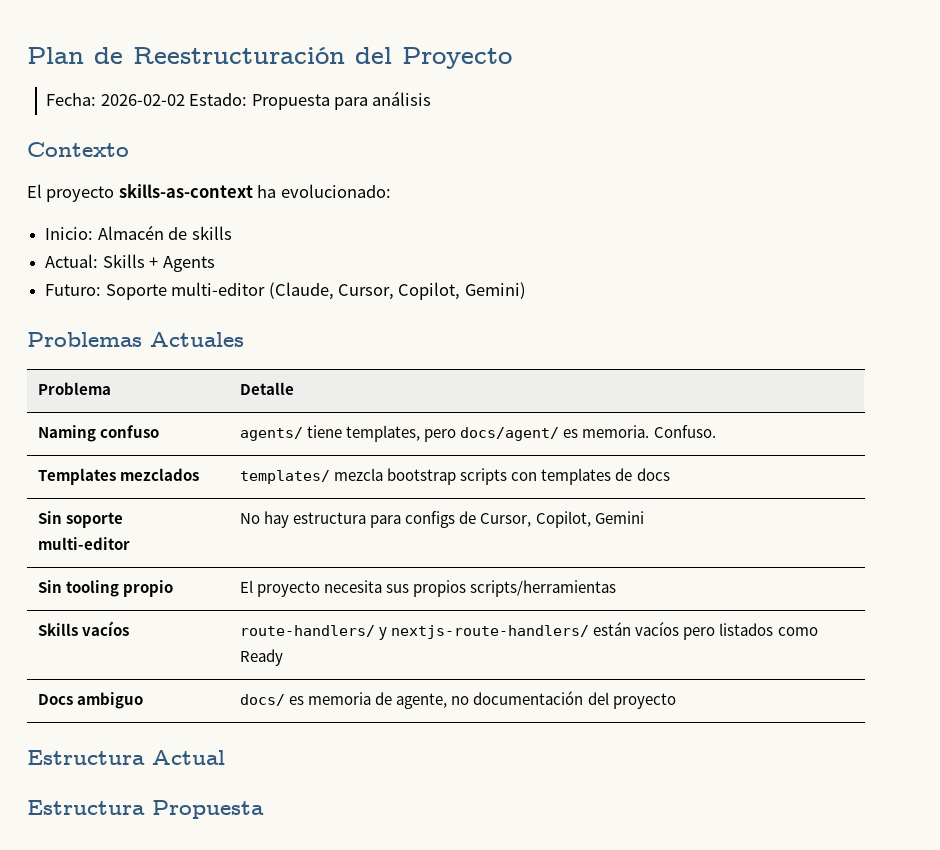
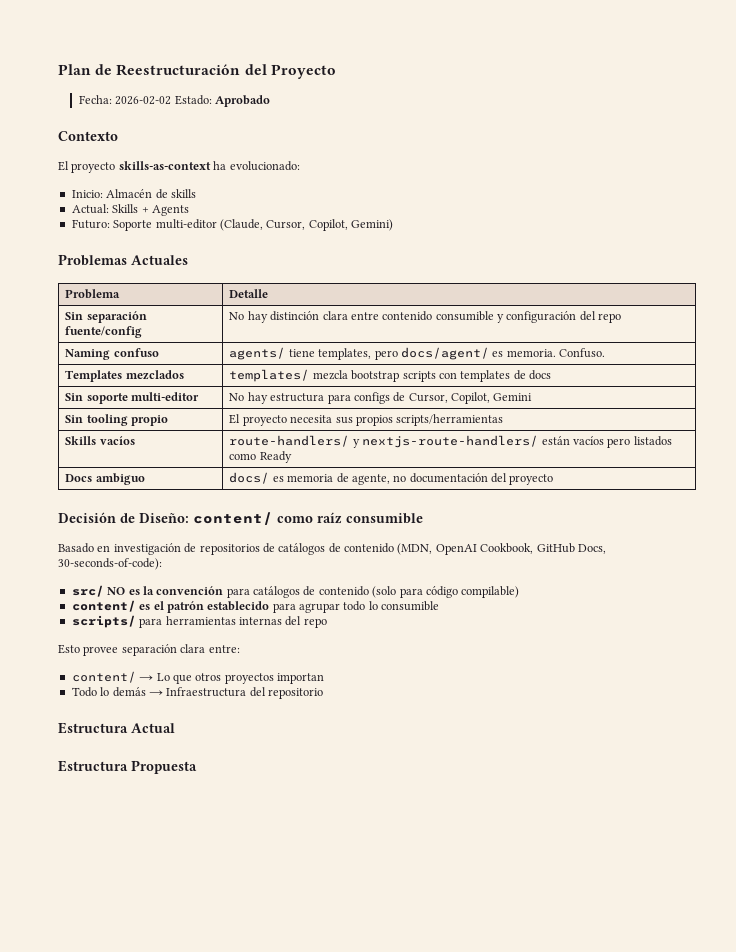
[251,91,432,110] Propuesta para análisis -> [215,95,271,107] Aprobado
(295, 388) none -> [65,311,147,323] [65,326,143,338] [229,311,622,323] // Sin separación fuente/config | No hay distinción clara entre contenido consumible y configuración del repo
(676, 701) none -> [58,512,423,525] [58,543,606,555] [58,558,162,570] [71,585,520,598] [71,600,440,613] [71,615,327,628] [58,644,240,656] [71,671,324,684] [71,687,323,699] // Decisión de Diseño: content/ como raíz consumible // Basado en investigación de repositorios de catálogos de contenido (MDN, OpenAI Cookbook, GitHub Docs, 30-seconds-of-code): // src/ NO es la convención para catálogos de contenido (solo para código compilable) // content/ es el patrón establecido para agrupar todo lo consumible // scripts/ para herramientas internas del repo // Esto provee separación clara entre: // content/ → Lo que otros proyectos importan // Todo lo demás → Infraestructura del repositorio

